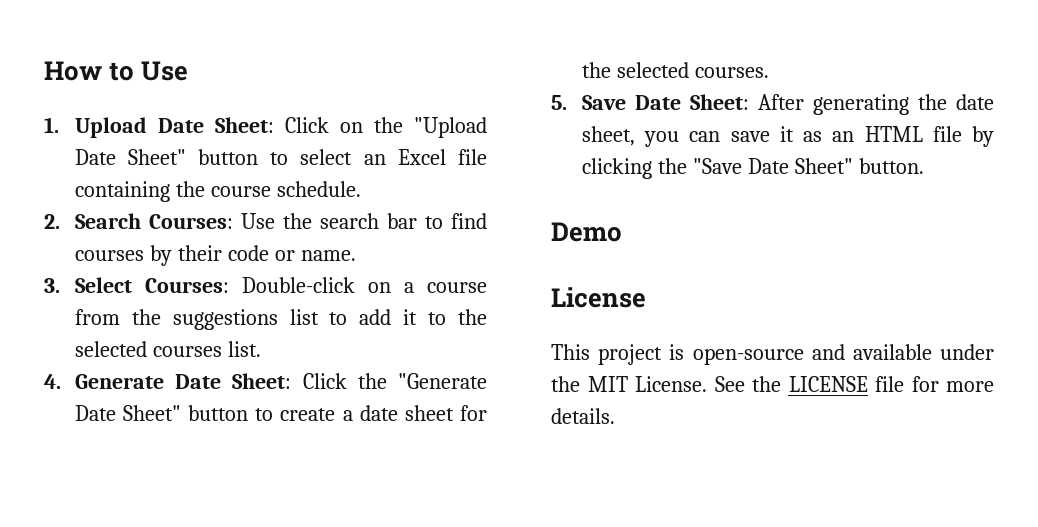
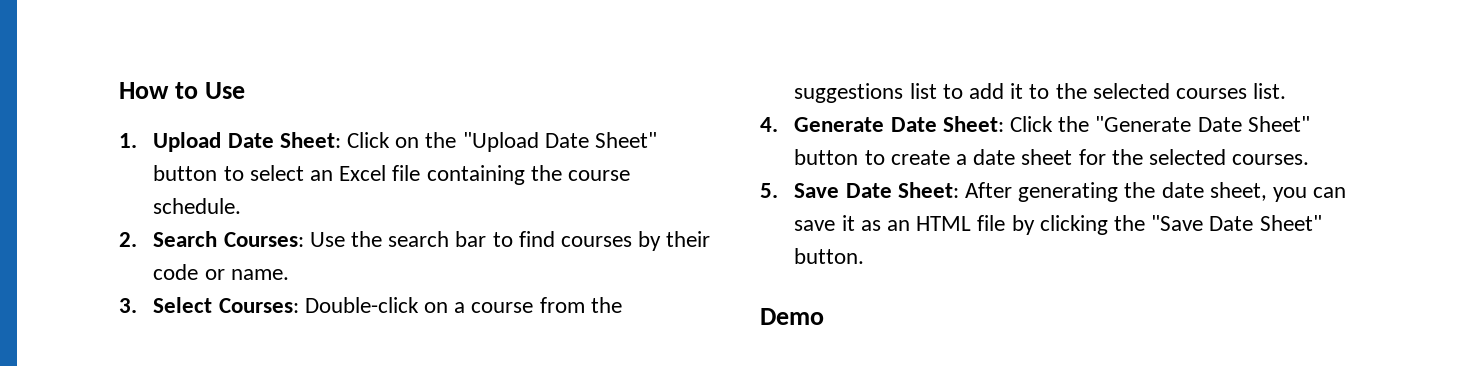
[551,287,646,308] [551,344,994,365] [551,376,994,392] [551,408,615,424] // License // This project is open-source and available under the MIT License. See the LICENSE file for more details. -> (824, 316) none

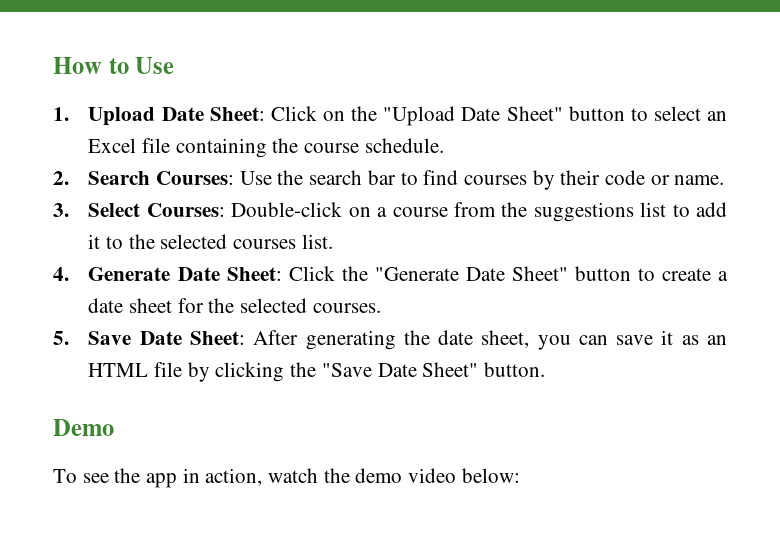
(824, 316) none -> [53,468,520,488] // To see the app in action, watch the demo video below:

